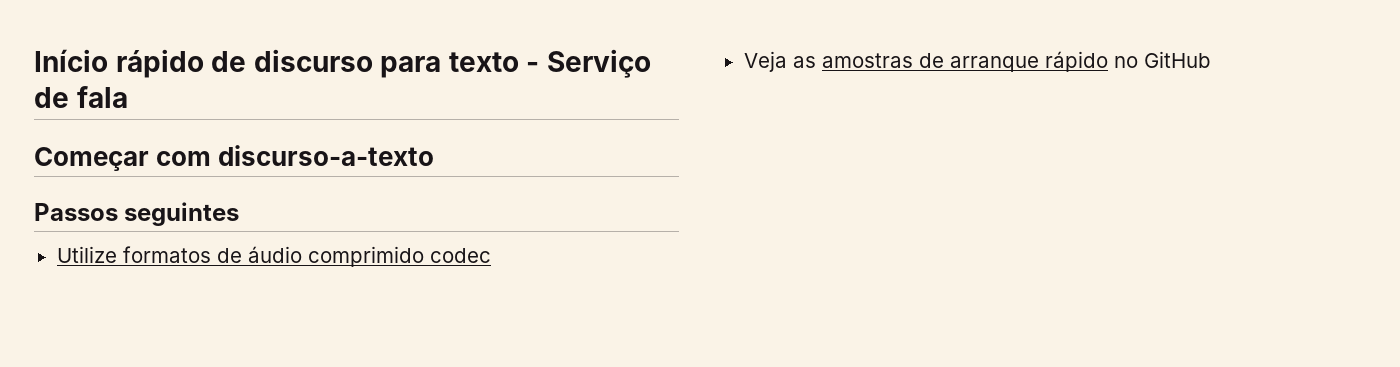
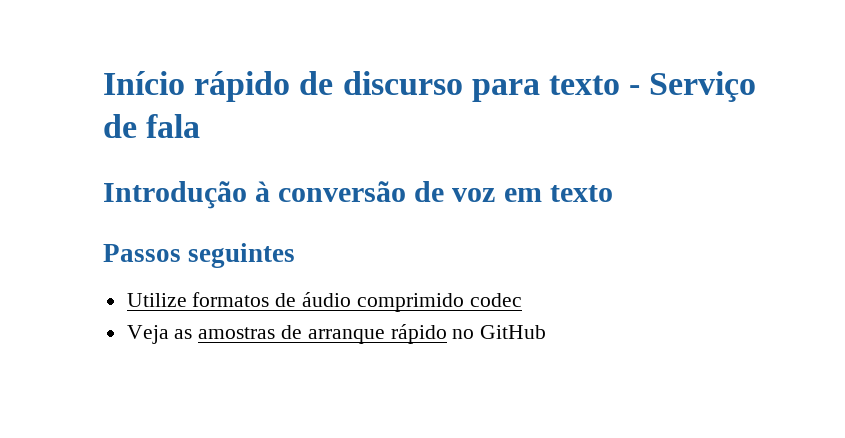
[34,145,435,171] Começar com discurso-a-texto -> [103,181,613,209] Introdução à conversão de voz em texto

